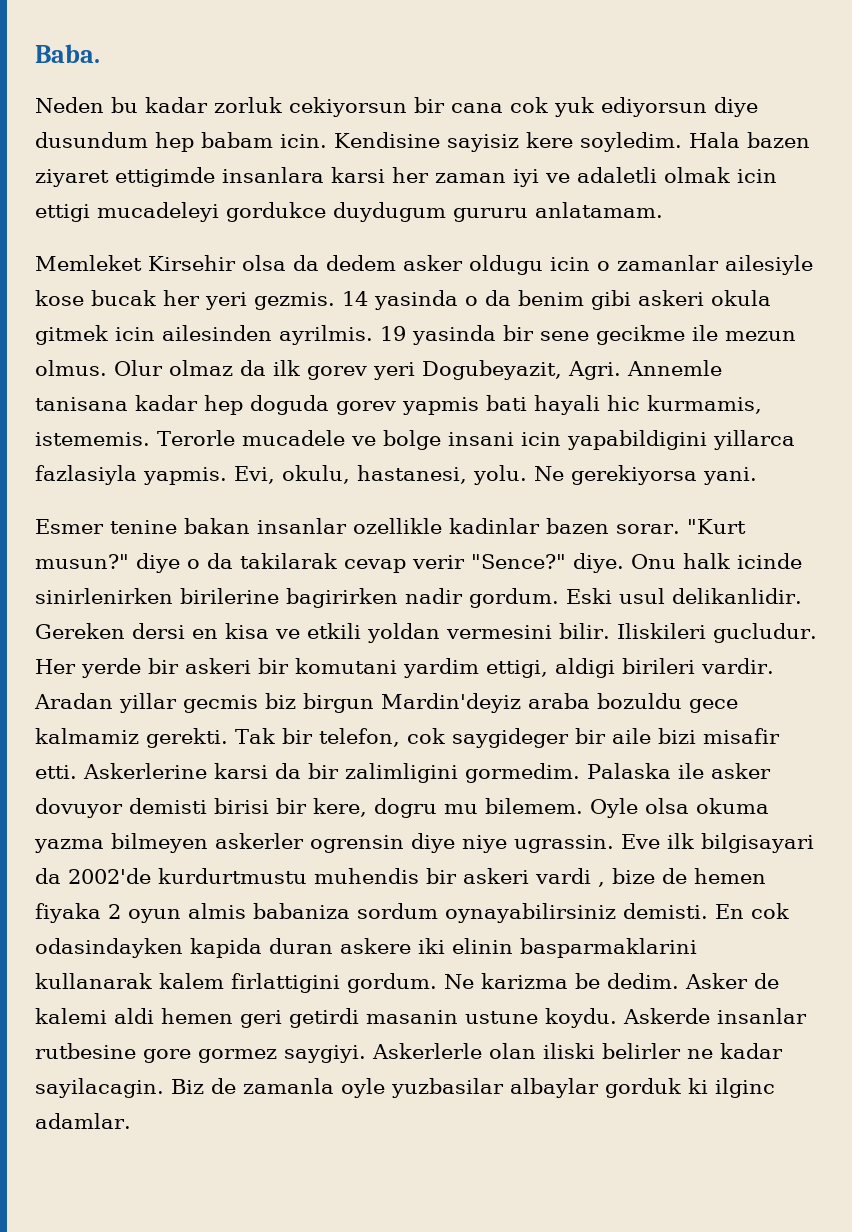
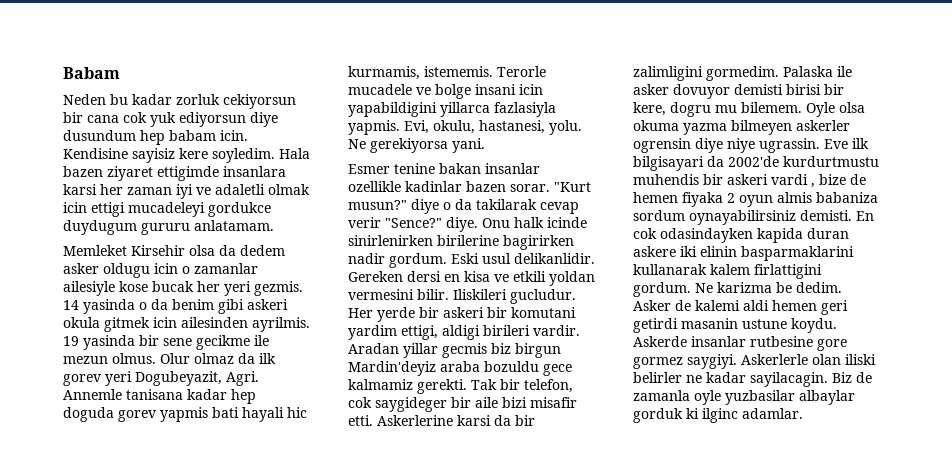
[35,44,100,63] Baba. -> [63,67,120,79] Babam

